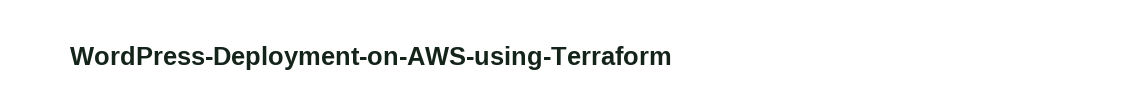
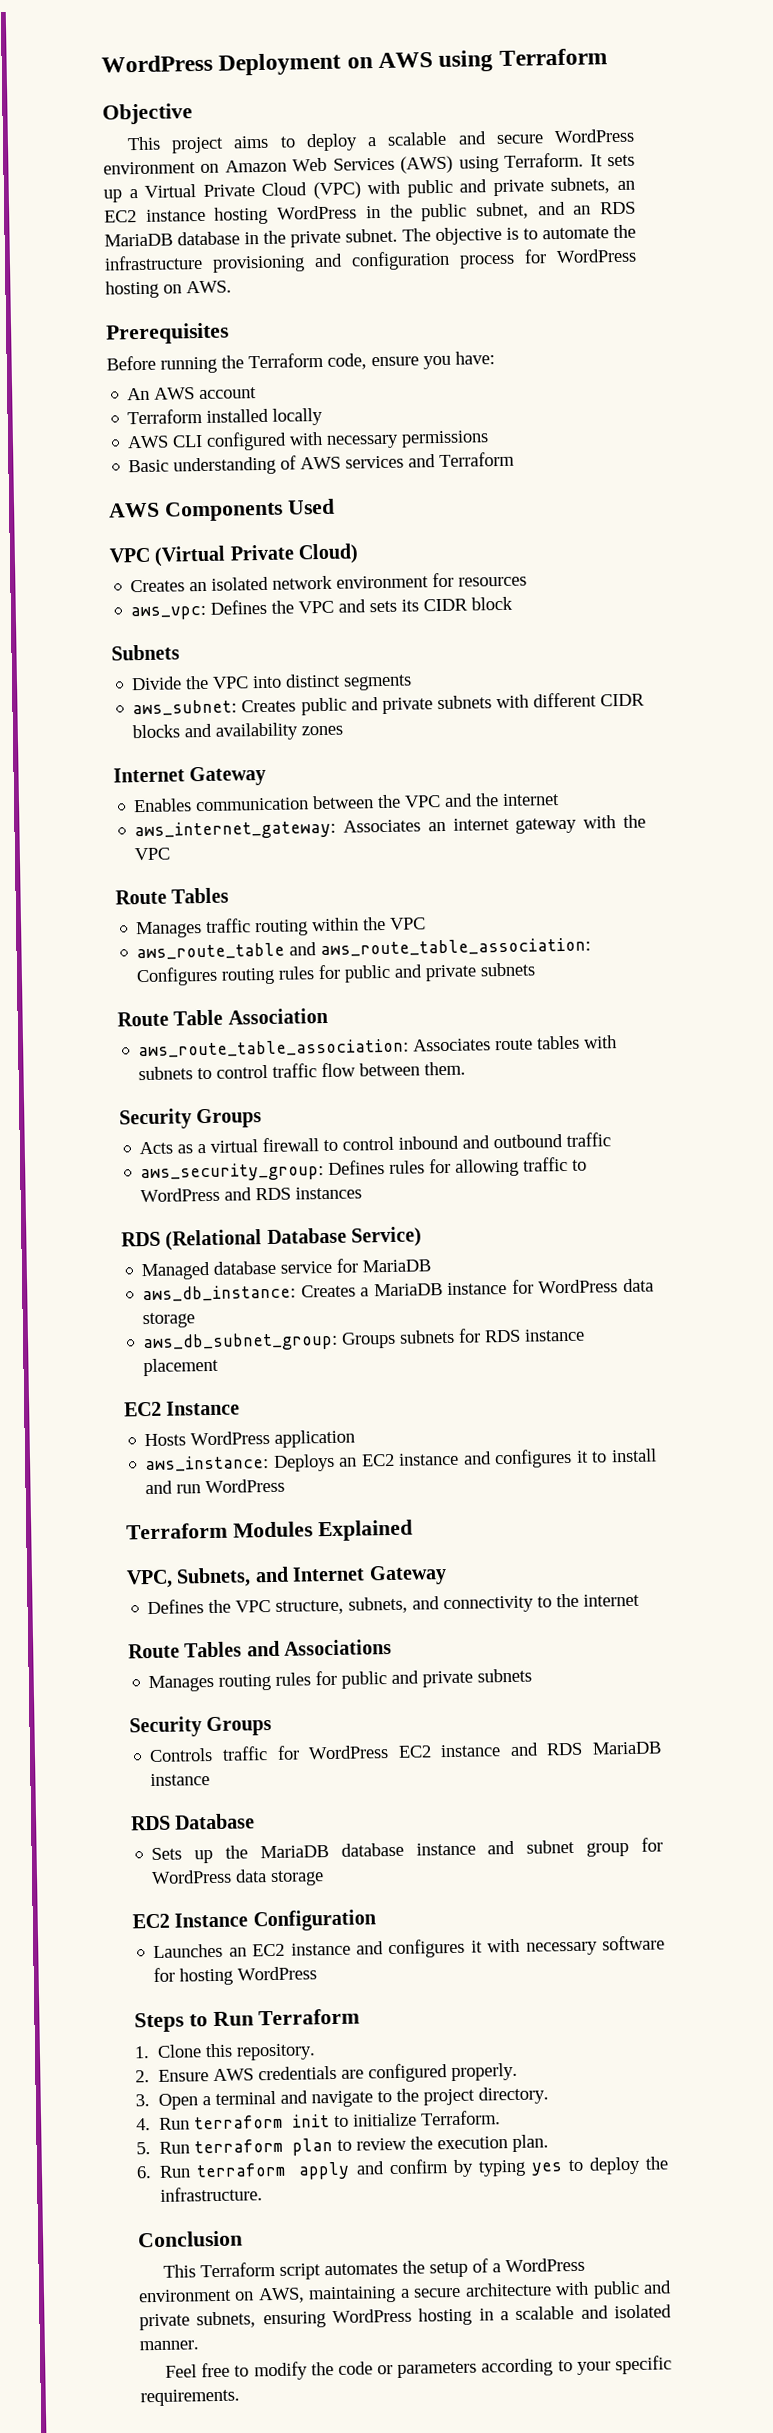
[70,46,672,70] WordPress-Deployment-on-AWS-using-Terraform -> [101,48,608,76] [102,103,193,125] [126,128,635,154] [103,152,636,175] [103,177,635,203] [104,201,636,225] [104,224,636,248] [104,248,637,273] [105,280,232,299] [106,322,229,345] [106,351,495,374] [127,387,258,401] [127,407,324,426] [127,430,490,451] [128,451,516,476] [109,498,335,522] [109,543,360,567] [130,572,528,593] [130,596,514,621] [111,644,180,661] [131,673,413,691] [132,692,645,717] [132,722,344,741] [113,765,267,787] [133,793,561,813] [134,814,646,841] [134,847,171,861] [115,887,230,905] [136,916,427,939] [136,937,592,961] [136,962,536,987] [117,1007,328,1027] [138,1035,618,1059] [138,1061,467,1081] [119,1108,263,1130] [139,1132,612,1155] [140,1156,588,1183] [140,1186,363,1203] [121,1226,423,1251] [141,1258,432,1281] [142,1278,654,1303] [142,1312,196,1329] [142,1328,586,1353] [143,1357,220,1377] [124,1400,241,1417] [144,1429,356,1448] [144,1448,657,1473] [145,1478,286,1495] [126,1519,413,1542] [126,1565,447,1589] [147,1593,641,1615] [128,1638,393,1659] [148,1668,533,1693] [129,1715,273,1738] [149,1741,662,1763] [150,1773,211,1787] [131,1813,256,1831] [151,1837,664,1864] [151,1869,325,1887] [132,1909,376,1932] [153,1935,665,1959] [153,1966,318,1986] [134,2008,361,2033] [134,2043,317,2061] [135,2062,519,2083] [135,2086,550,2110] [136,2110,502,2131] [136,2134,550,2156] [136,2156,669,2180] [160,2186,264,2202] [137,2230,243,2248] [162,2257,585,2280] [138,2280,673,2304] [139,2304,672,2331] [139,2340,199,2351] [164,2355,672,2381] [140,2388,240,2407] WordPress Deployment on AWS using Terraform // Objective // This project aims to deploy a scalable and secure WordPress environment on Amazon Web Services (AWS) using Terraform. It sets up a Virtual Private Cloud (VPC) with public and private subnets, an EC2 instance hosting WordPress in the public subnet, and an RDS MariaDB database in the private subnet. The objective is to automate the infrastructure provisioning and configuration process for WordPress hosting on AWS. // Prerequisites // Before running the Terraform code, ensure you have: // An AWS account // Terraform installed locally // AWS CLI configured with necessary permissions // Basic understanding of AWS services and Terraform // AWS Components Used // VPC (Virtual Private Cloud) // Creates an isolated network environment for resources // aws_vpc: Defines the VPC and sets its CIDR block // Subnets // Divide the VPC into distinct segments // aws_subnet: Creates public and private subnets with different CIDR blocks and availability zones // Internet Gateway // Enables communication between the VPC and the internet // aws_internet_gateway: Associates an internet gateway with the VPC // Route Tables // Manages traffic routing within the VPC // aws_route_table and aws_route_table_association: Configures routing rules for public and private subnets // Route Table Association // aws_route_table_association: Associates route tables with subnets to control traffic flow between them. // Security Groups // Acts as a virtual firewall to control inbound and outbound traffic // aws_security_group: Defines rules for allowing traffic to WordPress and RDS instances // RDS (Relational Database Service) // Managed database service for MariaDB // aws_db_instance: Creates a MariaDB instance for WordPress data storage // aws_db_subnet_group: Groups subnets for RDS instance placement // EC2 Instance // Hosts WordPress application // aws_instance: Deploys an EC2 instance and configures it to install and run WordPress // Terraform Modules Explained // VPC, Subnets, and Internet Gateway // Defines the VPC structure, subnets, and connectivity to the internet // Route Tables and Associations // Manages routing rules for public and private subnets // Security Groups // Controls traffic for WordPress EC2 instance and RDS MariaDB instance // RDS Database // Sets up the MariaDB database instance and subnet group for WordPress data storage // EC2 Instance Configuration // Launches an EC2 instance and configures it with necessary software for hosting WordPress // Steps to Run Terraform // 1. Clone this repository. // 2. Ensure AWS credentials are configured properly. // 3. Open a terminal and navigate to the project directory. // 4. Run terraform init to initialize Terraform. // 5. Run terraform plan to review the execution plan. // 6. Run terraform apply and confirm by typing yes to deploy the infrastructure. // Conclusion // This Terraform script automates the setup of a WordPress environment on AWS, maintaining a secure architecture with public and private subnets, ensuring WordPress hosting in a scalable and isolated manner. // Feel free to modify the code or parameters according to your specific requirements.

